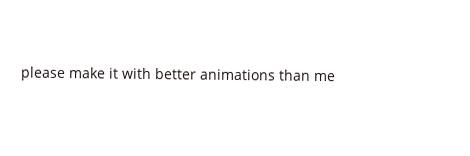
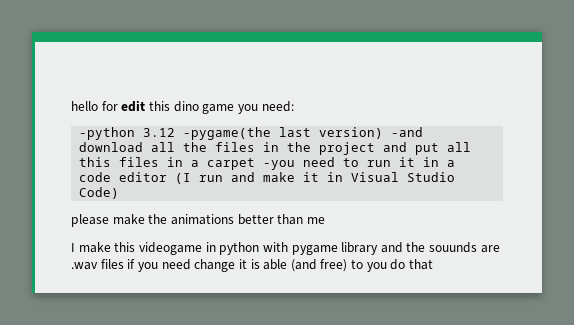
[20,66,336,82] please make it with better animations than me -> [71,100,294,114] [79,127,424,140] [79,142,472,155] [79,157,456,170] [79,172,456,184] [79,187,120,199] [71,214,325,227] [71,242,500,255] [71,259,434,272] hello for edit this dino game you need: // -python 3.12 -pygame(the last version) -and download all the files in the project and put all this files in a carpet -you need to run it in a code editor (I run and make it in Visual Studio Code) // please make the animations better than me // I make this videogame in python with pygame library and the souunds are .wav files if you need change it is able (and free) to you do that

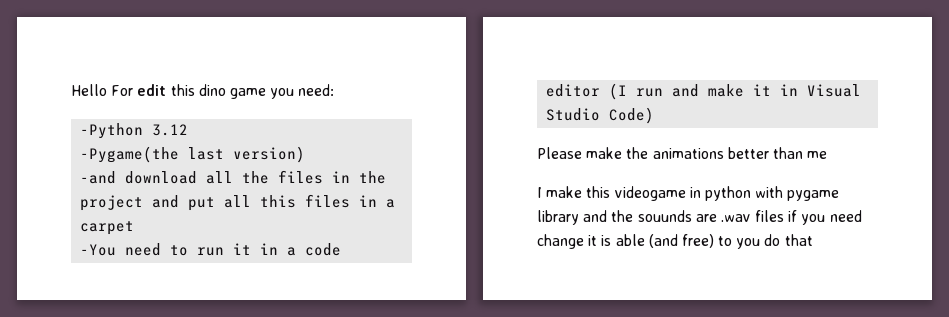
[71,101,118,111] hello for -> [71,84,134,96] Hello For
[79,127,136,140] -python -> [80,123,144,139] -Python
[183,127,272,140] -pygame(the -> [80,146,180,163] // -Pygame(the
(384, 133) none -> (306, 154) //
[263,160,296,170] -you -> [80,244,117,256] // -You
[71,214,109,227] please -> [537,147,582,159] Please

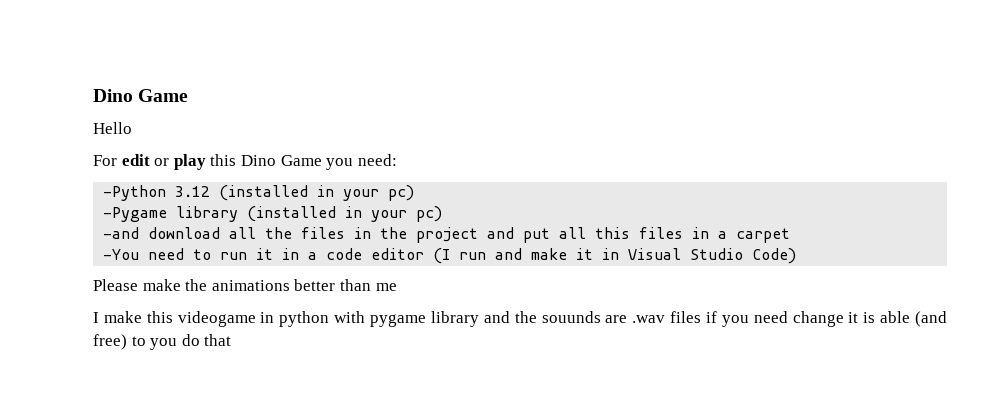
(71, 90) none -> [93,89,189,102] Dino Game //
(107, 90) none -> (132, 128) //
[170,84,266,99] this dino game -> [154,154,322,170] or play this Dino Game
[80,146,306,163] // -Pygame(the last version) -> [219,185,415,201] [103,206,443,222] (installed in your pc) // -Pygame library (installed in your pc)

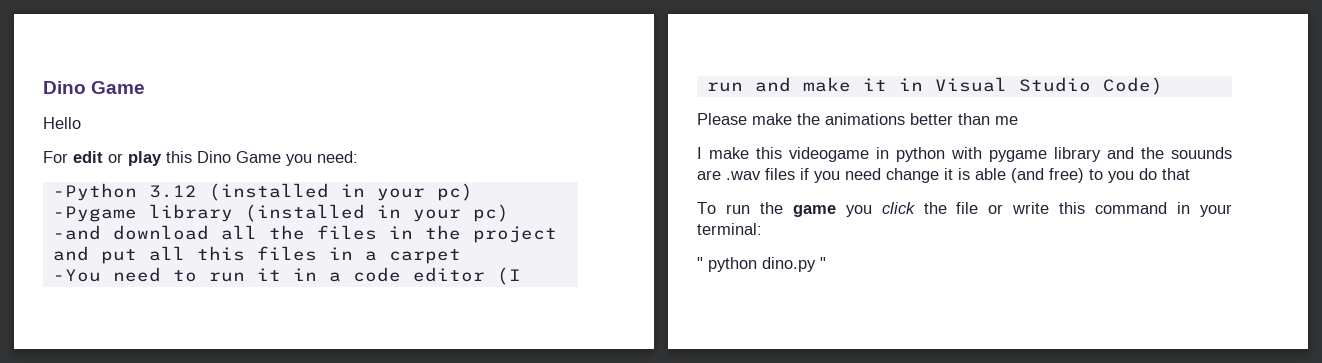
(232, 340) none -> [697,202,1232,217] [697,223,762,235] [697,257,826,272] // To run the game you click the file or write this command in your terminal: // " python dino.py "

